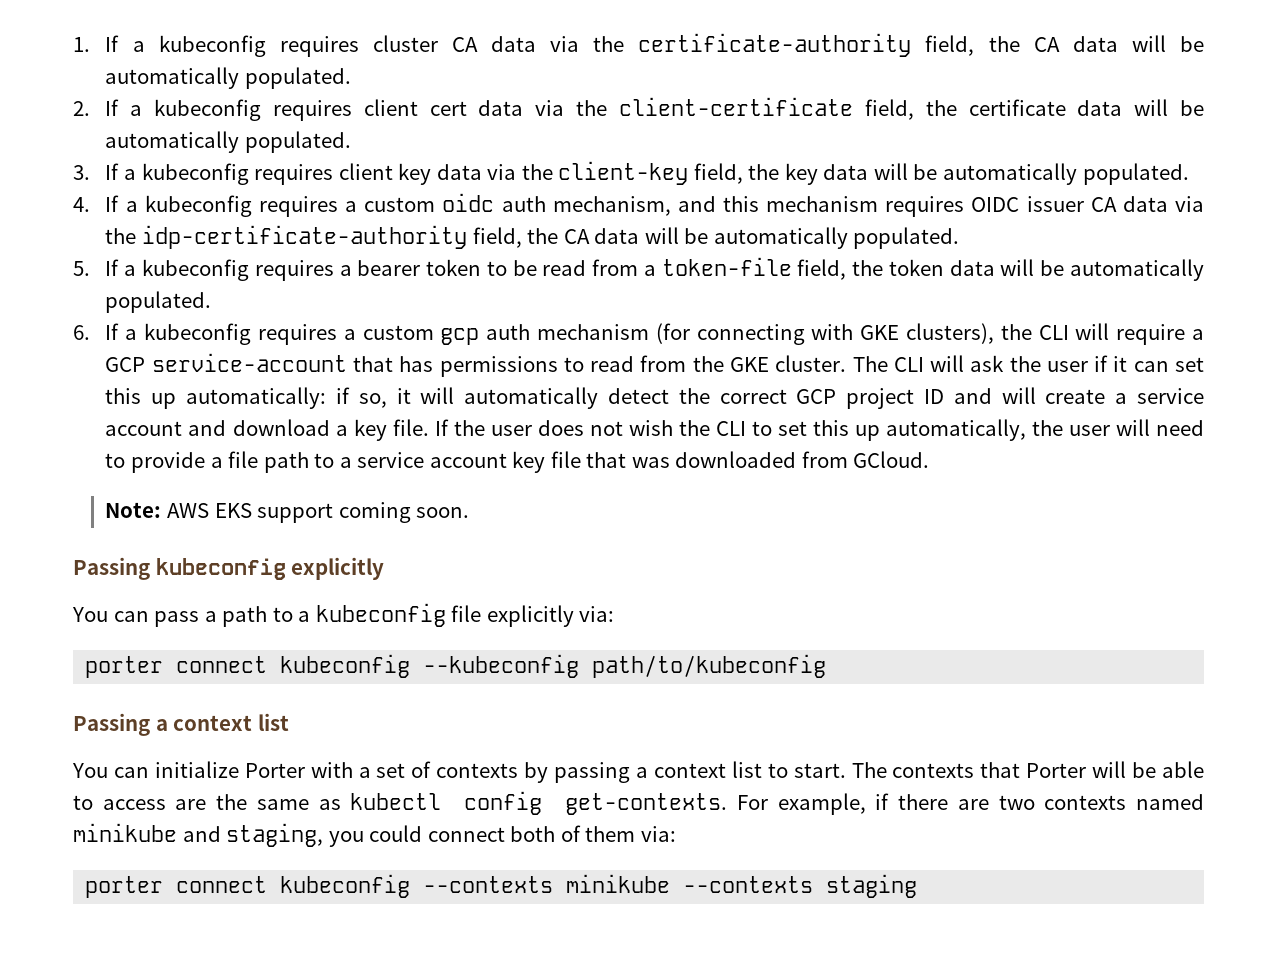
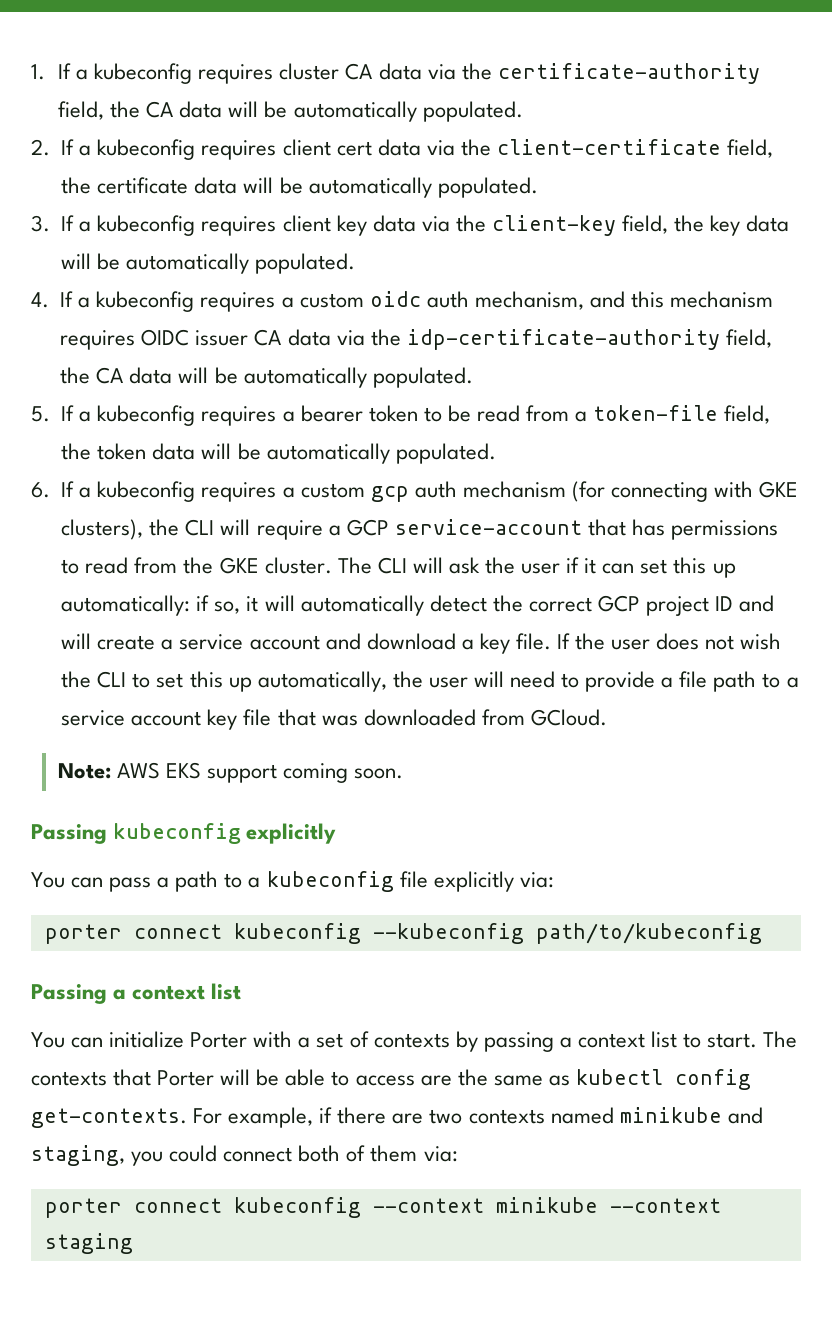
[423,874,814,893] --contexts minikube --contexts -> [372,1197,721,1213] --context minikube --context

